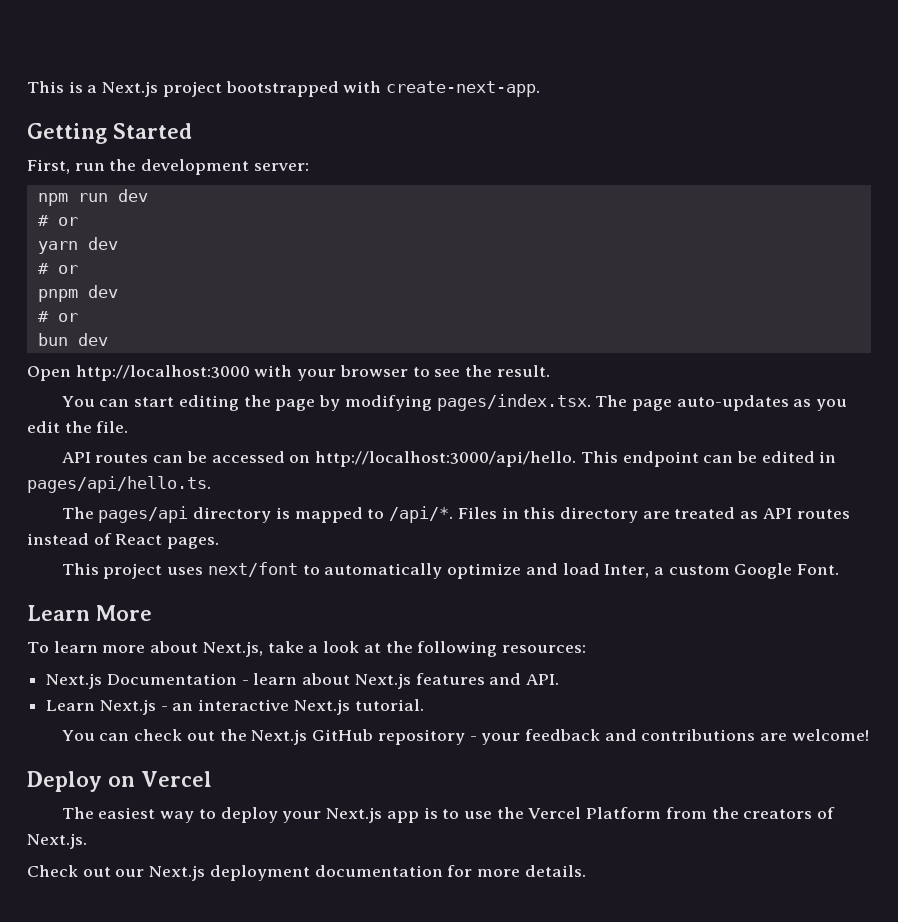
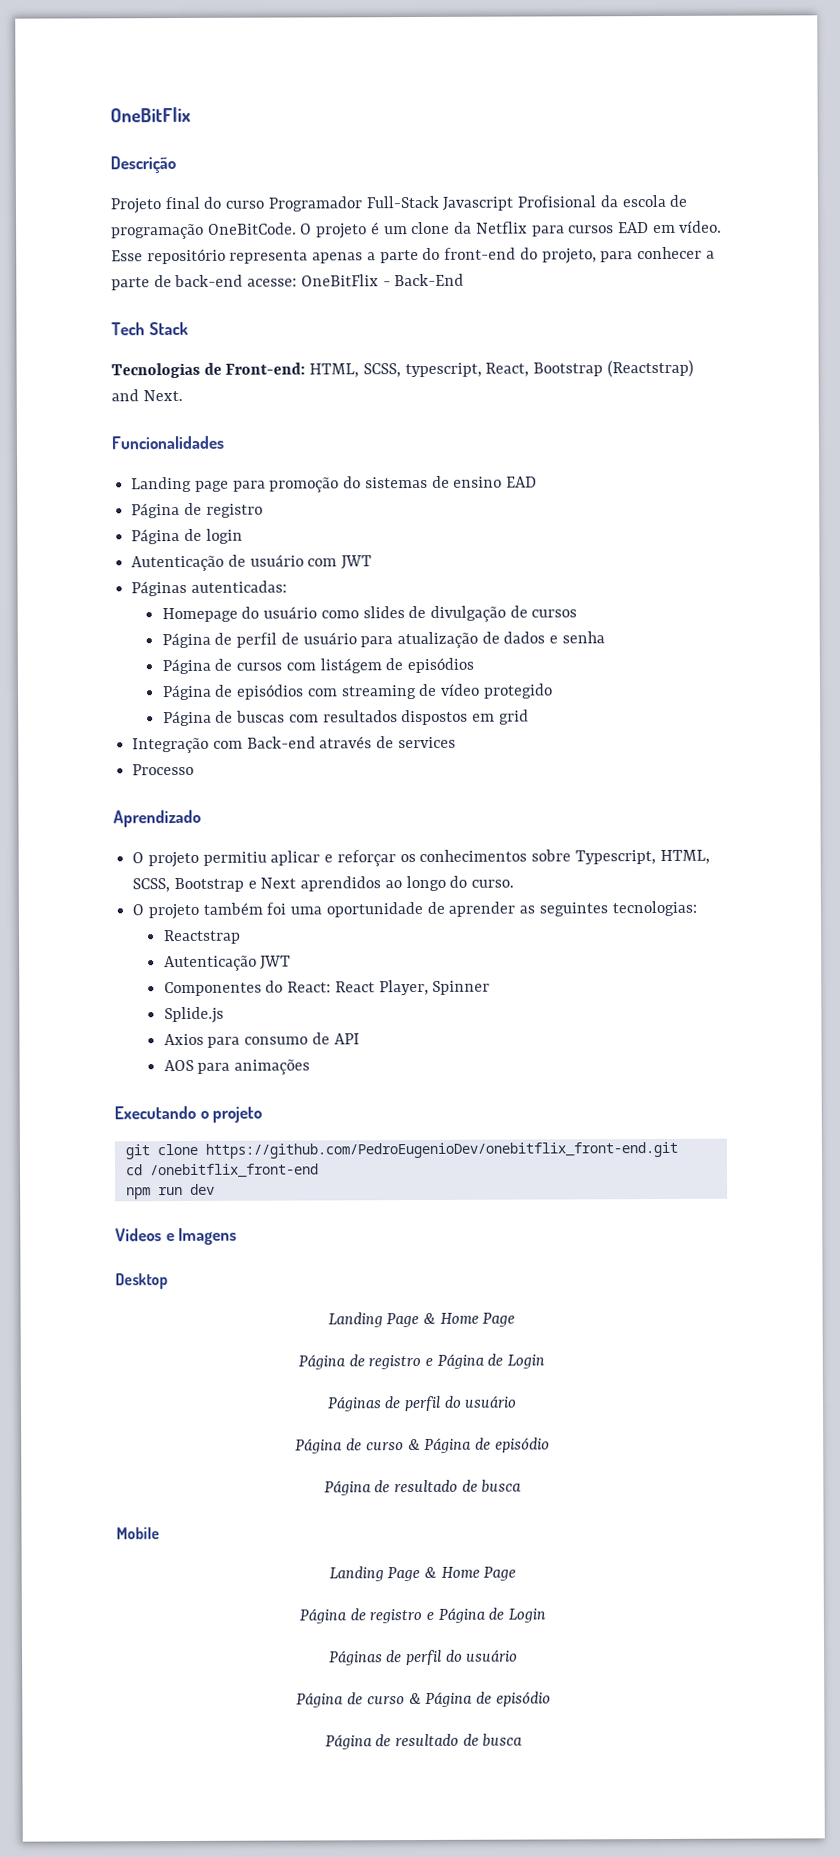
[27,81,541,97] [27,123,192,144] [27,159,309,175] [37,189,148,206] [37,215,78,226] [37,237,118,254] [37,263,78,274] [37,285,118,302] [37,311,78,322] [37,333,108,346] [27,365,550,381] [61,394,848,411] [27,421,129,433] [61,451,837,467] [27,476,211,493] [61,506,850,523] [27,533,220,549] [61,562,840,579] [27,605,152,621] [27,641,586,657] [46,673,560,689] [46,699,424,715] [61,729,869,745] [27,771,212,792] [61,807,836,823] [27,833,87,849] [27,865,586,881] This is a Next.js project bootstrapped with create-next-app. // Getting Started // First, run the development server: // npm run dev // # or // yarn dev // # or // pnpm dev // # or // bun dev // Open http://localhost:3000 with your browser to see the result. // You can start editing the page by modifying pages/index.tsx. The page auto-updates as you edit the file. // API routes can be accessed on http://localhost:3000/api/hello. This endpoint can be edited in pages/api/hello.ts. // The pages/api directory is mapped to /api/*. Files in this directory are treated as API routes instead of React pages. // This project uses next/font to automatically optimize and load Inter, a custom Google Font. // Learn More // To learn more about Next.js, take a look at the following resources: // Next.js Documentation - learn about Next.js features and API. // Learn Next.js - an interactive Next.js tutorial. // You can check out the Next.js GitHub repository - your feedback and contributions are welcome! // Deploy on Vercel // The easiest way to deploy your Next.js app is to use the Vercel Platform from the creators of Next.js. // Check out our Next.js deployment documentation for more details. -> [110,106,191,123] [110,156,176,174] [110,194,688,214] [111,220,723,240] [111,246,715,265] [111,273,465,291] [111,321,189,336] [111,359,694,379] [111,389,183,402] [111,435,224,450] [131,475,538,493] [131,502,263,519] [131,528,243,545] [131,554,373,572] [131,580,287,597] [161,605,578,623] [161,631,605,649] [161,657,474,675] [161,683,553,701] [162,709,529,727] [132,736,456,754] [132,763,195,776] [113,809,201,828] [132,849,710,868] [132,875,515,893] [132,900,697,920] [163,929,241,945] [163,955,292,972] [163,979,491,997] [163,1006,224,1024] [163,1032,360,1048] [163,1059,311,1075] [114,1105,263,1123] [124,1141,678,1160] [124,1163,319,1179] [125,1183,215,1200] [115,1227,238,1246] [115,1273,168,1290] [327,1312,516,1328] [297,1353,546,1370] [326,1395,518,1412] [295,1437,550,1454] [323,1479,523,1496] [116,1527,160,1540] [328,1566,517,1582] [298,1607,547,1624] [328,1649,519,1666] [296,1691,551,1708] [324,1733,524,1750] OneBitFlix // Descrição // Projeto final do curso Programador Full-Stack Javascript Profisional da escola de programação OneBitCode. O projeto é um clone da Netflix para cursos EAD em vídeo. Esse repositório representa apenas a parte do front-end do projeto, para conhecer a parte de back-end acesse: OneBitFlix - Back-End // Tech Stack // Tecnologias de Front-end: HTML, SCSS, typescript, React, Bootstrap (Reactstrap) and Next. // Funcionalidades // Landing page para promoção do sistemas de ensino EAD // Página de registro // Página de login // Autenticação de usuário com JWT // Páginas autenticadas: // Homepage do usuário como slides de divulgação de cursos // Página de perfil de usuário para atualização de dados e senha // Página de cursos com listágem de episódios // Página de episódios com streaming de vídeo protegido // Página de buscas com resultados dispostos em grid // Integração com Back-end através de services // Processo // Aprendizado // O projeto permitiu aplicar e reforçar os conhecimentos sobre Typescript, HTML, SCSS, Bootstrap e Next aprendidos ao longo do curso. // O projeto também foi uma oportunidade de aprender as seguintes tecnologias: // Reactstrap // Autenticação JWT // Componentes do React: React Player, Spinner // Splide.js // Axios para consumo de API // AOS para animações // Executando o projeto // git clone https://github.com/PedroEugenioDev/onebitflix_front-end.git // cd /onebitflix_front-end // npm run dev // Videos e Imagens // Desktop // Landing Page & Home Page // Página de registro e Página de Login // Páginas de perfil do usuário // Página de curso & Página de episódio // Página de resultado de busca // Mobile // Landing Page & Home Page // Página de registro e Página de Login // Páginas de perfil do usuário // Página de curso & Página de episódio // Página de resultado de busca

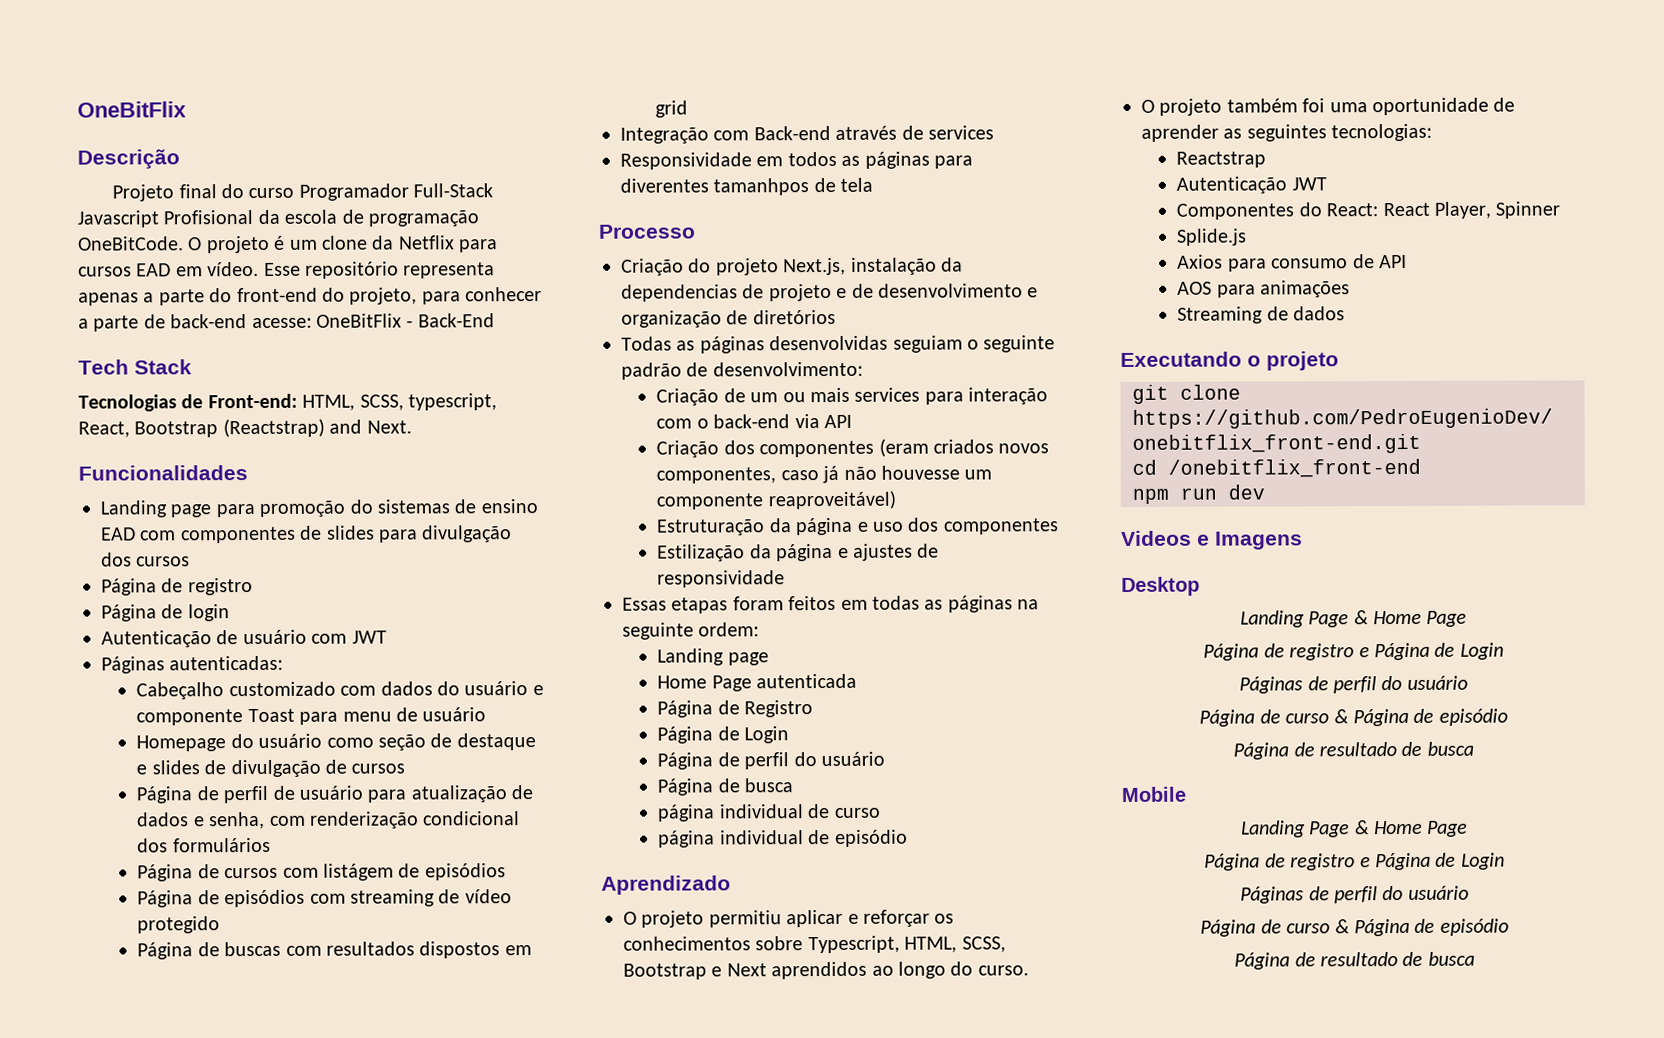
(538, 482) none -> [140,525,513,544] [101,552,191,567] com componentes de slides para divulgação dos cursos
(287, 586) none -> [136,681,544,700] [136,707,487,726] // Cabeçalho customizado com dados do usuário e componente Toast para menu de usuário
(359, 614) none -> [378,733,536,751] [136,764,148,775] seção de destaque e
[561,631,605,644] senha -> [209,811,521,830] [137,837,271,853] senha, com renderização condicional dos formulários
[132,763,195,776] Processo -> [620,151,973,170] [620,177,874,196] [598,224,696,239] [621,257,963,276] [621,283,1039,302] [621,309,836,328] [621,335,1056,354] [621,361,863,380] [656,387,1049,406] [656,414,853,429] [656,438,1050,458] [656,465,993,484] [656,490,896,510] [657,517,1059,536] [657,543,940,562] [657,570,786,588] [622,595,1040,614] [622,622,760,640] [657,648,769,666] [657,673,858,692] [657,700,814,718] [657,726,790,744] [657,751,886,770] [657,778,794,796] [657,804,881,822] [658,829,908,848] Responsividade em todos as páginas para diverentes tamanhpos de tela // Processo // Criação do projeto Next.js, instalação da dependencias de projeto e de desenvolvimento e organização de diretórios // Todas as páginas desenvolvidas seguiam o seguinte padrão de desenvolvimento: // Criação de um ou mais services para interação com o back-end via API // Criação dos componentes (eram criados novos componentes, caso já não houvesse um componente reaproveitável) // Estruturação da página e uso dos componentes // Estilização da página e ajustes de responsividade // Essas etapas foram feitos em todas as páginas na seguinte ordem: // Landing page // Home Page autenticada // Página de Registro // Página de Login // Página de perfil do usuário // Página de busca // página individual de curso // página individual de episódio
(311, 1067) none -> [1177,306,1346,324] // Streaming de dados

